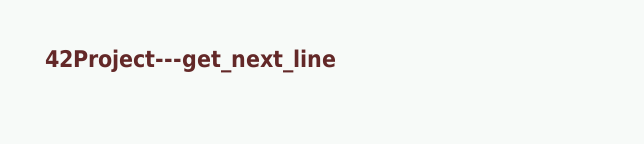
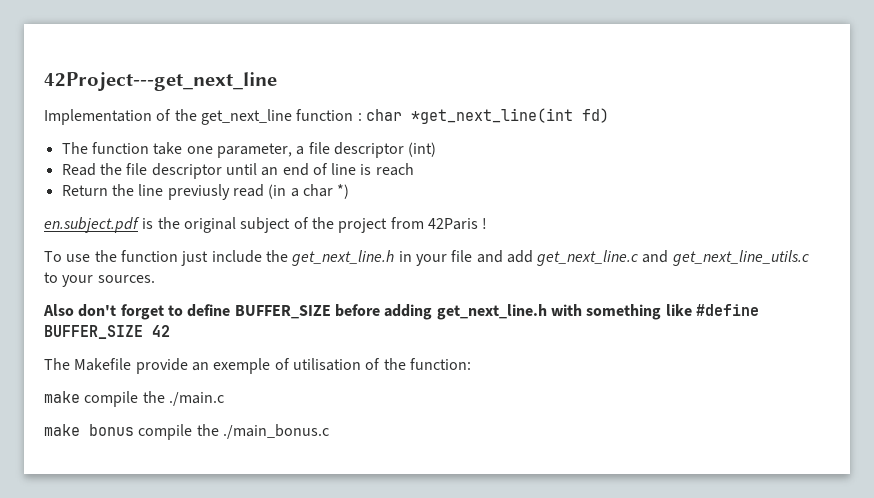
(336, 61) none -> [44,108,609,125] [61,142,437,158] [61,163,414,179] [61,184,350,200] [44,217,488,233] [44,250,809,266] [44,272,155,287] [43,304,759,320] [44,325,170,339] [44,358,471,374] [44,391,224,407] [44,424,329,440] // Implementation of the get_next_line function : char *get_next_line(int fd) // The function take one parameter, a file descriptor (int) // Read the file descriptor until an end of line is reach // Return the line previusly read (in a char *) // en.subject.pdf is the original subject of the project from 42Paris ! // To use the function just include the get_next_line.h in your file and add get_next_line.c and get_next_line_utils.c to your sources. // Also don't forget to define BUFFER_SIZE before adding get_next_line.h with something like #define BUFFER_SIZE 42 // The Makefile provide an exemple of utilisation of the function: // make compile the ./main.c // make bonus compile the ./main_bonus.c

